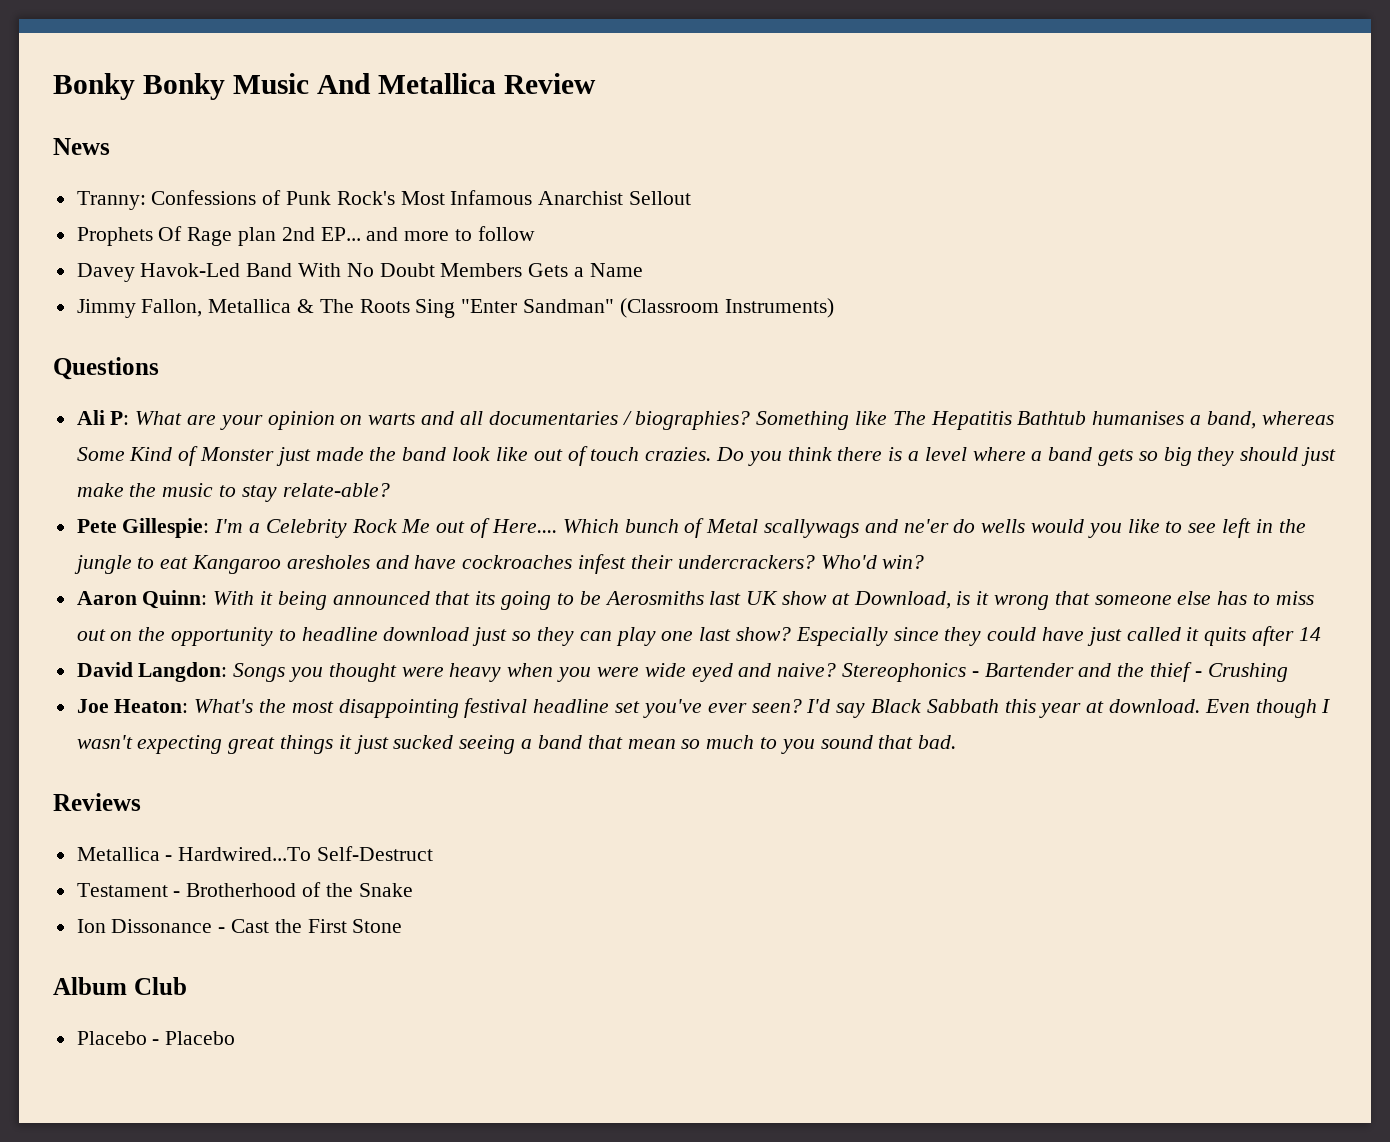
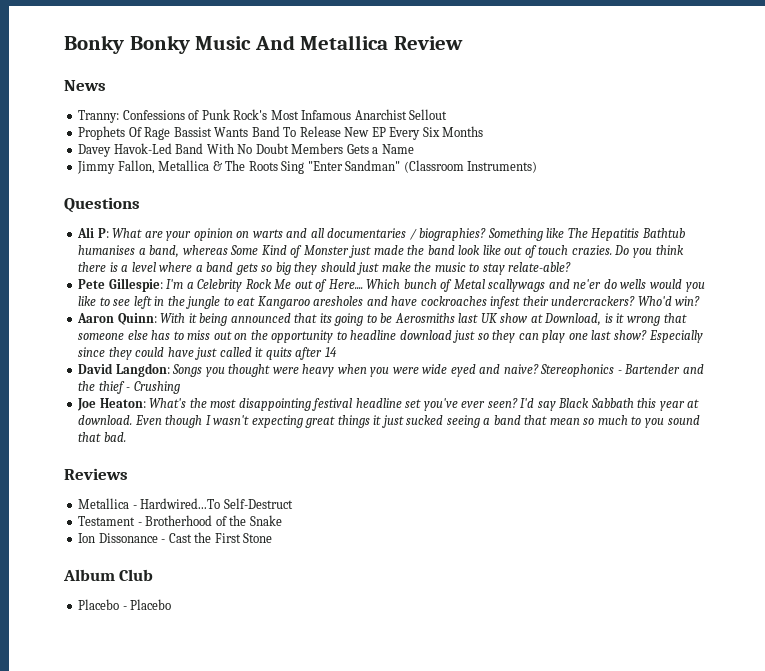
[238,226,535,246] plan 2nd EP... and more to follow -> [173,126,484,140] Bassist Wants Band To Release New EP Every Six Months

